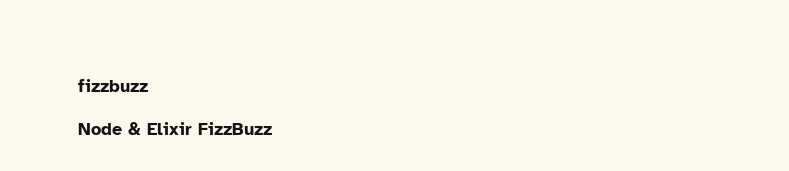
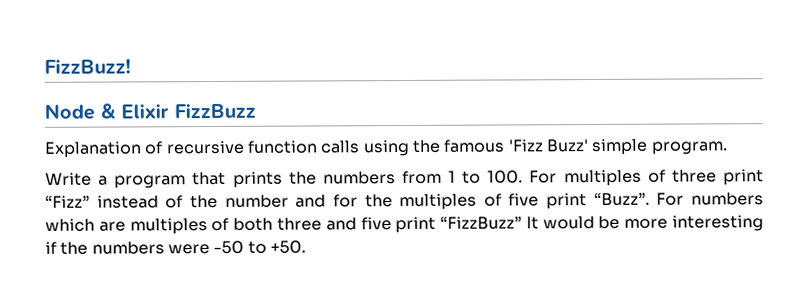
[78,79,148,92] fizzbuzz -> [44,58,131,74] FizzBuzz!
(272, 128) none -> [44,138,728,158] [45,169,764,189] [45,192,764,211] [45,215,765,235] [45,240,306,255] // Explanation of recursive function calls using the famous 'Fizz Buzz' simple program. // Write a program that prints the numbers from 1 to 100. For multiples of three print “Fizz” instead of the number and for the multiples of five print “Buzz”. For numbers which are multiples of both three and five print “FizzBuzz” It would be more interesting if the numbers were -50 to +50.

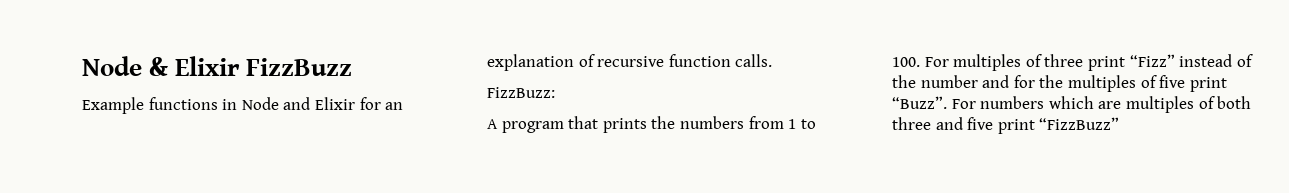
[44,58,131,74] FizzBuzz! // -> (82, 66) none
[44,138,728,158] [45,172,109,186] Explanation of recursive function calls using the famous 'Fizz Buzz' simple program. // Write a -> [82,97,404,114] [487,54,773,71] [487,87,555,98] [487,119,498,129] Example functions in Node and Elixir for an explanation of recursive function calls. // FizzBuzz: // A
[525,215,765,232] [45,240,306,255] It would be more interesting if the numbers were -50 to +50. -> (1120, 123) none

